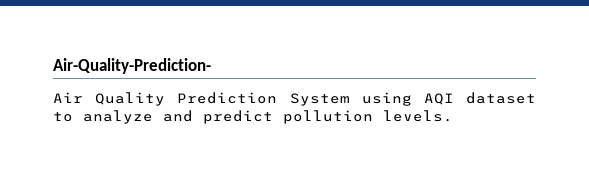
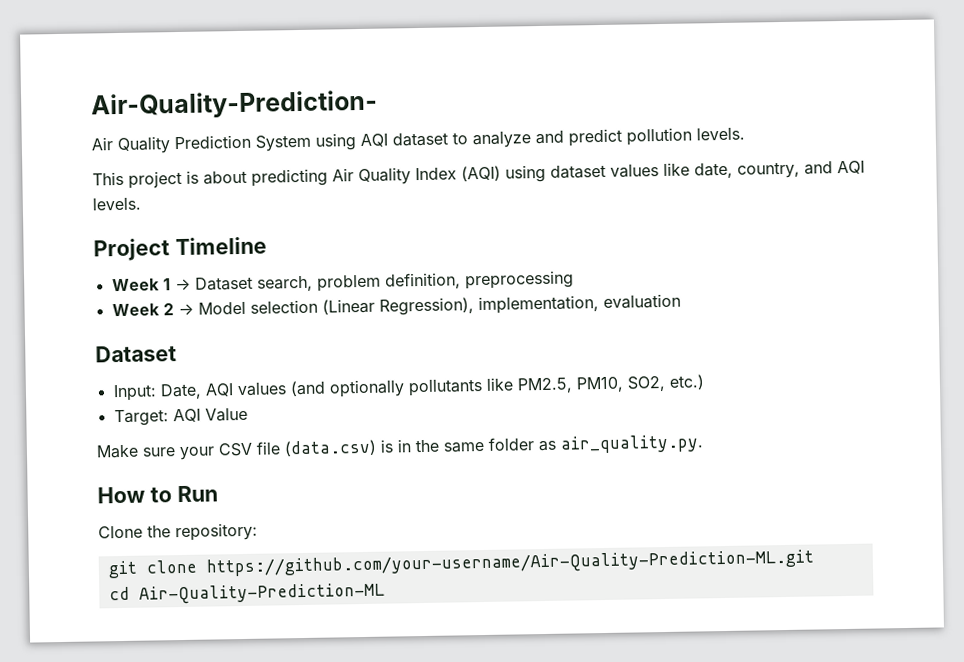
(453, 116) none -> [92,160,865,189] [92,197,141,211] [93,236,267,262] [111,270,574,292] [111,293,681,317] [95,345,177,363] [112,374,704,402] [113,407,248,427] [96,434,704,461] [97,485,218,504] [98,522,258,542] [107,549,814,579] [108,582,385,605] // This project is about predicting Air Quality Index (AQI) using dataset values like date, country, and AQI levels. // Project Timeline // Week 1 → Dataset search, problem definition, preprocessing // Week 2 → Model selection (Linear Regression), implementation, evaluation // Dataset // Input: Date, AQI values (and optionally pollutants like PM2.5, PM10, SO2, etc.) // Target: AQI Value // Make sure your CSV file (data.csv) is in the same folder as air_quality.py. // How to Run // Clone the repository: // git clone https://github.com/your-username/Air-Quality-Prediction-ML.git // cd Air-Quality-Prediction-ML

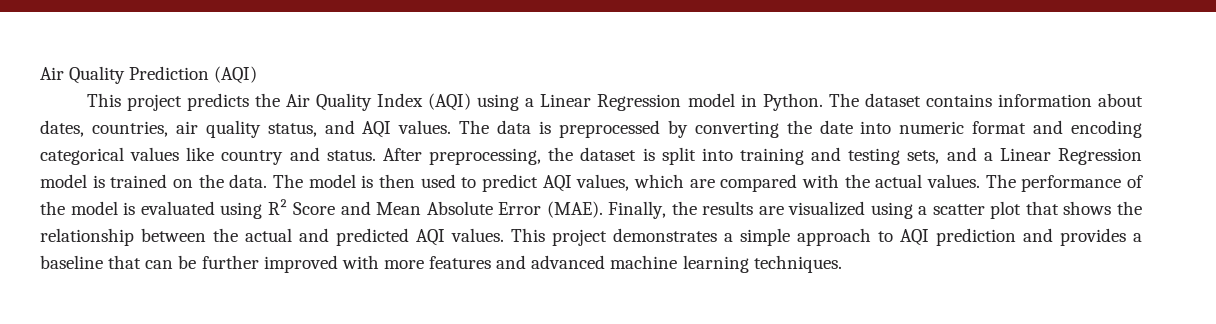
[91,89,378,120] Air-Quality-Prediction- // -> (40, 73) none
[255,127,745,152] [92,168,328,189] System using AQI dataset to analyze and predict pollution levels. // This project is about predicting -> [214,66,258,84] [86,93,280,111] (AQI) // This project predicts the
[550,160,865,179] [92,197,141,211] [93,236,267,262] [111,270,574,292] [111,293,681,317] [95,345,177,363] [112,374,704,402] [113,407,248,427] [96,434,704,461] [97,485,218,504] [98,522,258,542] [107,549,814,579] [108,582,385,605] dataset values like date, country, and AQI levels. // Project Timeline // Week 1 → Dataset search, problem definition, preprocessing // Week 2 → Model selection (Linear Regression), implementation, evaluation // Dataset // Input: Date, AQI values (and optionally pollutants like PM2.5, PM10, SO2, etc.) // Target: AQI Value // Make sure your CSV file (data.csv) is in the same folder as air_quality.py. // How to Run // Clone the repository: // git clone https://github.com/your-username/Air-Quality-Prediction-ML.git // cd Air-Quality-Prediction-ML -> [525,93,1144,111] [40,120,1142,138] [40,147,1142,165] [40,174,1143,192] [40,199,1142,219] [40,228,1142,246] [40,255,842,273] a Linear Regression model in Python. The dataset contains information about dates, countries, air quality status, and AQI values. The data is preprocessed by converting the date into numeric format and encoding categorical values like country and status. After preprocessing, the dataset is split into training and testing sets, and a Linear Regression model is trained on the data. The model is then used to predict AQI values, which are compared with the actual values. The performance of the model is evaluated using R² Score and Mean Absolute Error (MAE). Finally, the results are visualized using a scatter plot that shows the relationship between the actual and predicted AQI values. This project demonstrates a simple approach to AQI prediction and provides a baseline that can be further improved with more features and advanced machine learning techniques.

